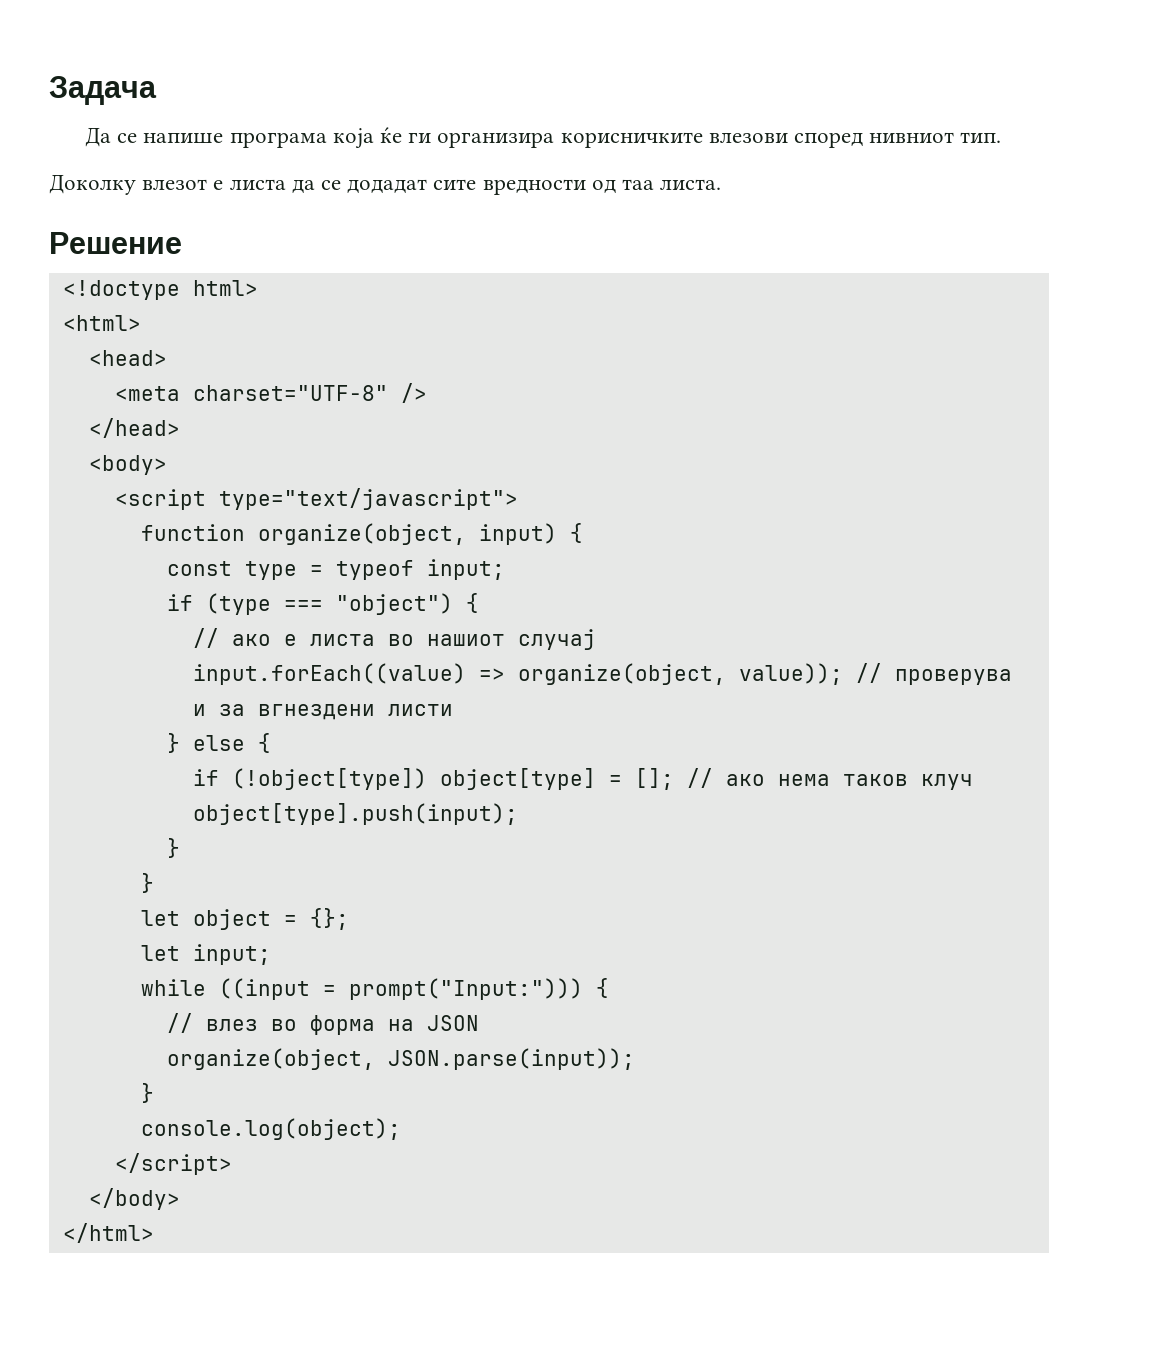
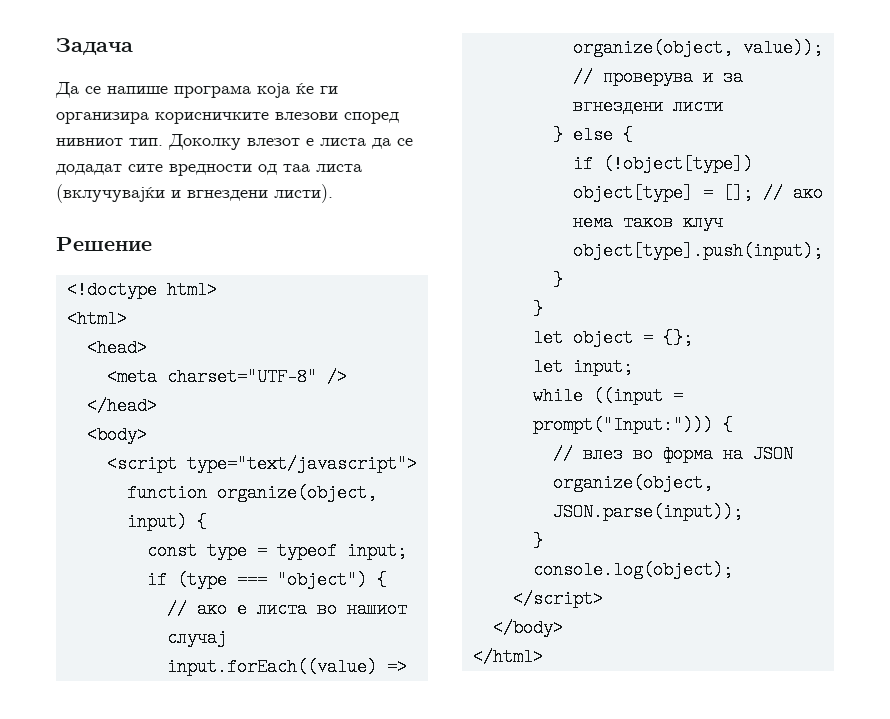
(1002, 137) // -> (163, 142) none
[660,179,722,190] листа. -> [316,164,362,172] [56,184,333,203] листа (вклучувајќи и вгнездени листи).

